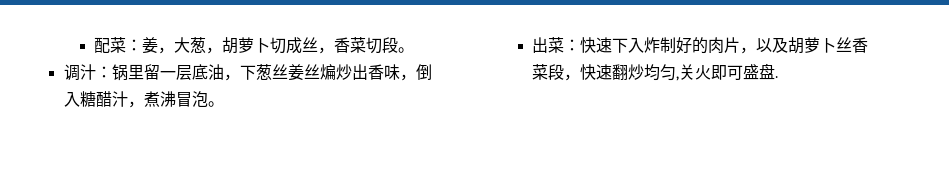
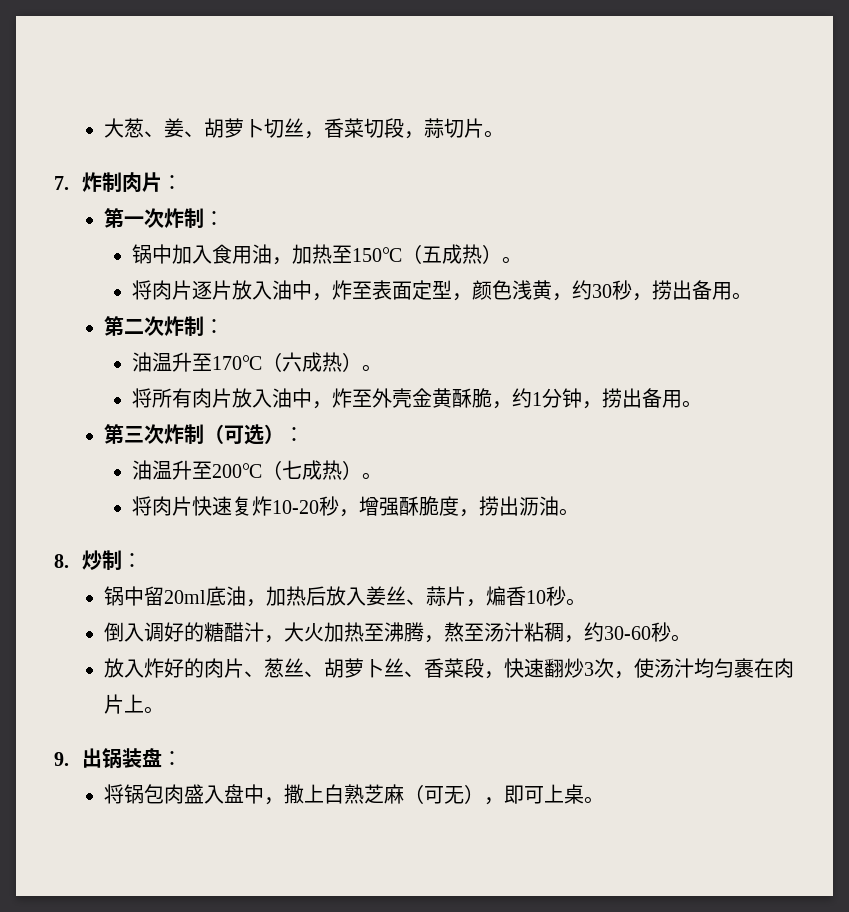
[94,37,223,54] 配菜：姜，大葱， -> [104,118,205,138] 大葱、姜、
[286,37,303,54] 成 -> (285, 128) none
[398,47,415,53] [63,64,432,81] [63,91,224,108] [532,37,789,54] 。 // 调汁：锅里留一层底油，下葱丝姜丝煸炒出香味，倒入糖醋汁，煮沸冒泡。 // 出菜：快速下入炸制好的肉片，以及 -> [404,118,505,139] [54,172,183,192] [104,208,225,228] [132,244,523,265] [132,280,753,301] [104,316,225,336] [132,352,383,372] [132,388,703,409] [104,424,305,445] [132,460,383,480] [132,496,580,517] [54,550,143,571] [104,586,587,607] [104,622,692,643] [104,658,325,678] ，蒜切片。 // 7.炸制肉片： // 第一次炸制： // 锅中加入食用油，加热至150℃（五成热）。 // 将肉片逐片放入油中，炸至表面定型，颜色浅黄，约30秒，捞出备用。 // 第二次炸制： // 油温升至170℃（六成热）。 // 将所有肉片放入油中，炸至外壳金黄酥脆，约1分钟，捞出备用。 // 第三次炸制（可选）： // 油温升至200℃（七成热）。 // 将肉片快速复炸10-20秒，增强酥脆度，捞出沥油。 // 8.炒制： // 锅中留20ml底油，加热后放入姜丝、蒜片，煸香10秒。 // 倒入调好的糖醋汁，大火加热至沸腾，熬至汤汁粘稠，约30-60秒。 // 放入炸好的肉片、葱丝、
(853, 44) none -> [404,671,425,677] 、
[644,63,779,81] 均匀,关火即可盛盘. -> [584,658,795,679] [104,694,165,714] [54,748,183,769] [104,784,605,805] 3次，使汤汁均匀裹在肉片上。 // 9.出锅装盘： // 将锅包肉盛入盘中，撒上白熟芝麻（可无），即可上桌。

